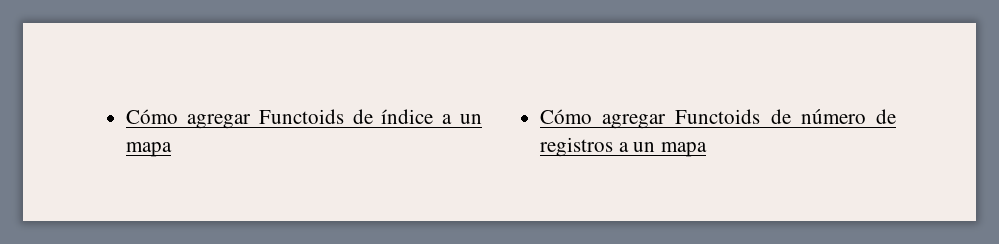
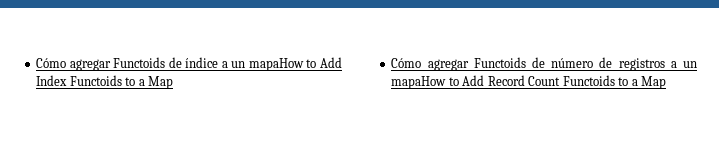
[126,142,173,157] mapa -> [248,57,342,71] [36,75,174,89] mapaHow to Add Index Functoids to a Map
[661,142,708,157] mapa -> [391,75,667,89] mapaHow to Add Record Count Functoids to a Map

